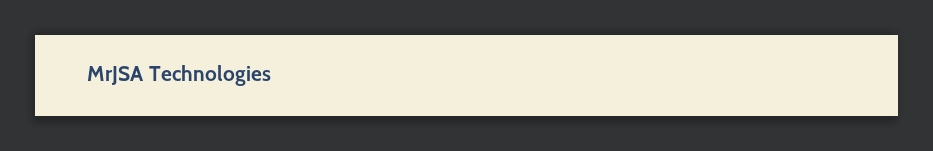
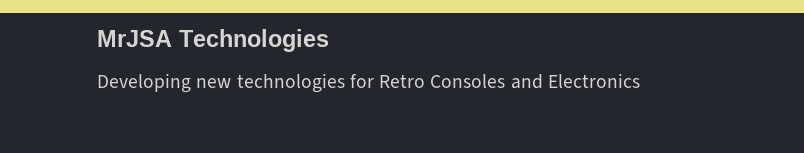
(271, 75) none -> [97,73,640,93] // Developing new technologies for Retro Consoles and Electronics

